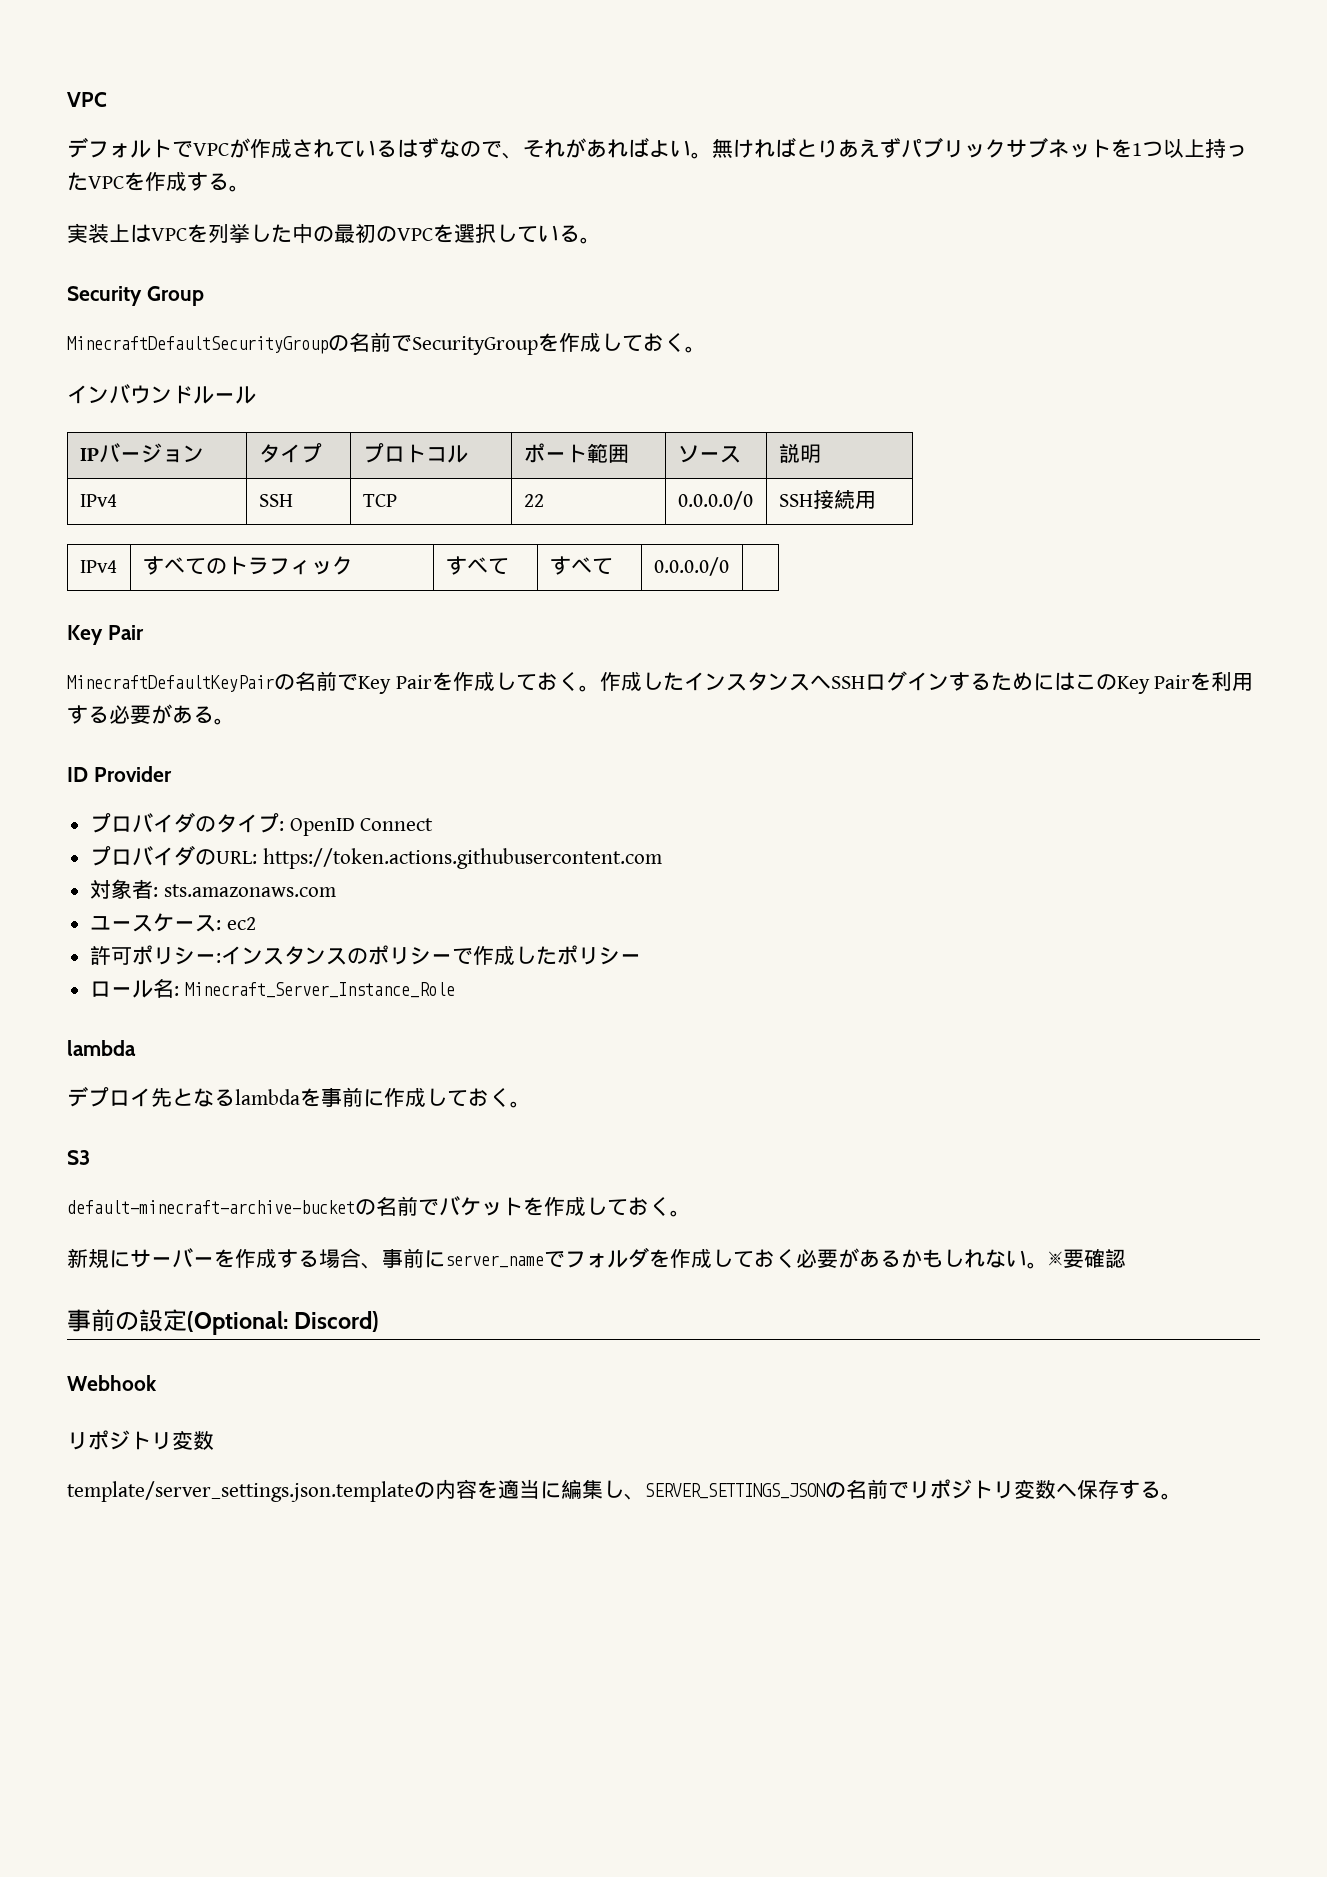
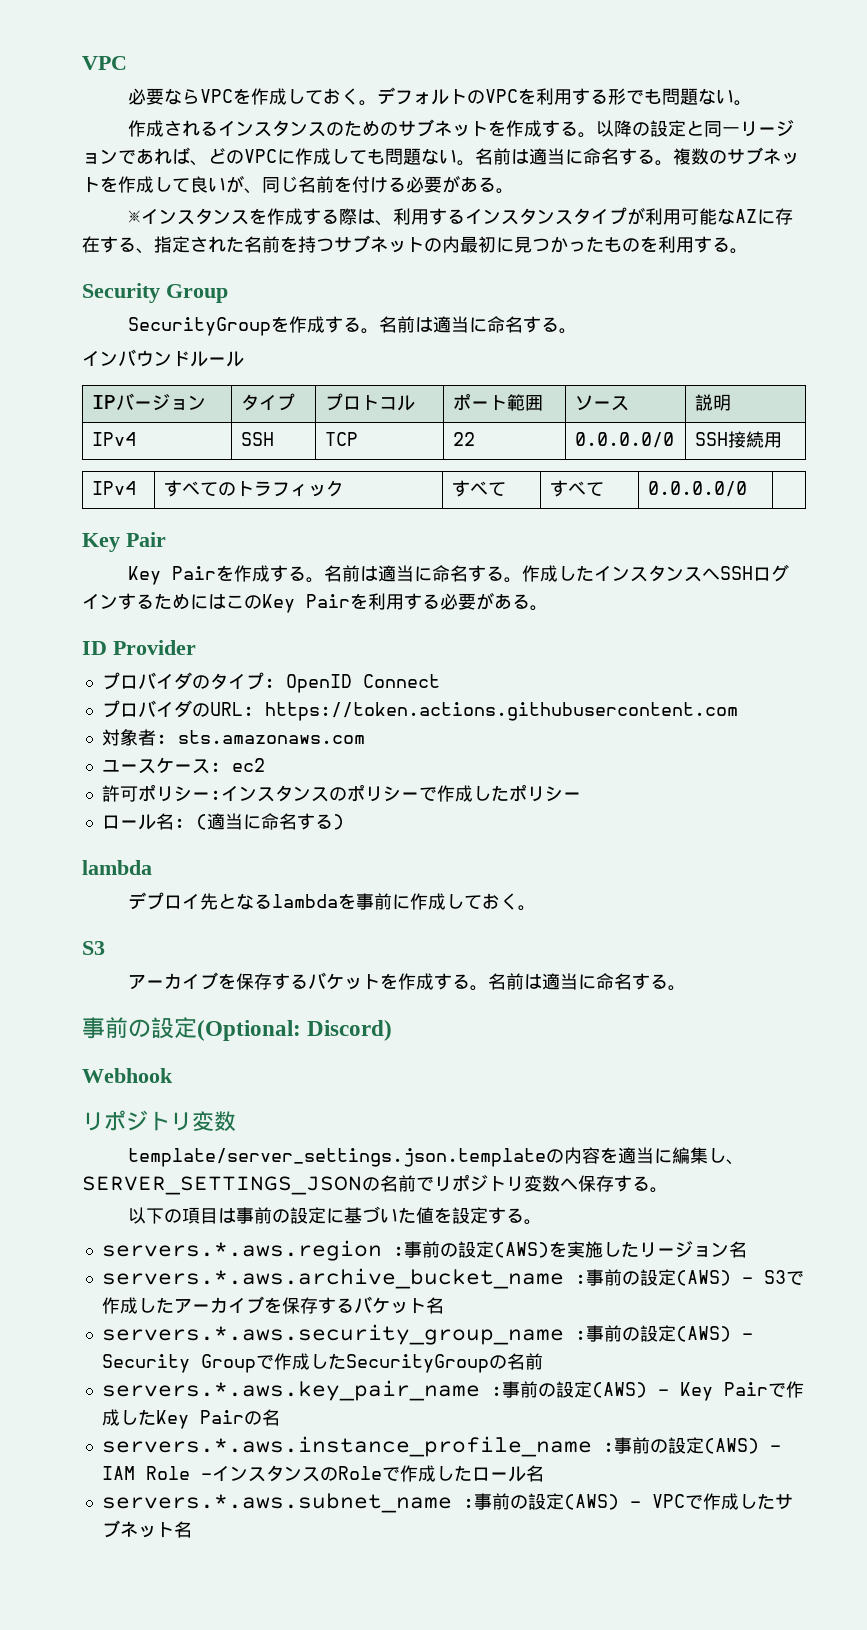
[67,137,1247,159] [67,172,250,192] [67,223,601,244] [67,286,204,306] [67,332,685,355] デフォルトでVPCが作成されているはずなので、それがあればよい。無ければとりあえずパブリックサブネットを1つ以上持ったVPCを作成する。 // 実装上はVPCを列挙した中の最初のVPCを選択している。 // Security Group // MinecraftDefaultSecurityGroupの名前でSecurityGroupを作成しておく -> [128,87,753,106] [128,119,795,138] [82,147,799,166] [82,175,514,194] [128,207,794,226] [82,235,748,254] [82,283,228,303] [128,316,560,336] 必要ならVPCを作成しておく。デフォルトのVPCを利用する形でも問題ない。 // 作成されるインスタンスのためのサブネットを作成する。以降の設定と同一リージョンであれば、どのVPCに作成しても問題ない。名前は適当に命名する。複数のサブネットを作成して良いが、同じ名前を付ける必要がある。 // ※インスタンスを作成する際は、利用するインスタンスタイプが利用可能なAZに存在する、指定された名前を持つサブネットの内最初に見つかったものを利用する。 // Security Group // SecurityGroupを作成する。名前は適当に命名する
[67,671,358,692] MinecraftDefaultKeyPairの名前で -> (166, 539) none
[494,672,579,691] しておく -> [270,565,505,583] する。名前は適当に命名する
[184,982,455,998] Minecraft_Server_Instance_Role -> [195,813,344,830] (適当に命名する)
[67,1196,691,1217] [67,1247,1126,1269] default-minecraft-archive-bucketの名前でバケットを作成しておく。 // 新規にサーバーを作成する場合、事前にserver_nameでフォルダを作成しておく必要があるかもしれない。※要確認 -> [128,972,687,991] アーカイブを保存するバケットを作成する。名前は適当に命名する。
(1182, 1496) none -> [128,1206,543,1225] [101,1240,747,1261] [101,1268,804,1289] [101,1296,444,1314] [101,1324,753,1345] [101,1353,543,1373] [101,1380,804,1401] [101,1409,280,1429] [101,1436,781,1457] [101,1465,544,1482] [101,1493,793,1513] [101,1520,192,1538] // 以下の項目は事前の設定に基づいた値を設定する。 // servers.*.aws.region :事前の設定(AWS)を実施したリージョン名 // servers.*.aws.archive_bucket_name :事前の設定(AWS) - S3で作成したアーカイブを保存するバケット名 // servers.*.aws.security_group_name :事前の設定(AWS) - Security Groupで作成したSecurityGroupの名前 // servers.*.aws.key_pair_name :事前の設定(AWS) - Key Pairで作成したKey Pairの名 // servers.*.aws.instance_profile_name :事前の設定(AWS) - IAM Role -インスタンスのRoleで作成したロール名 // servers.*.aws.subnet_name :事前の設定(AWS) - VPCで作成したサブネット名

